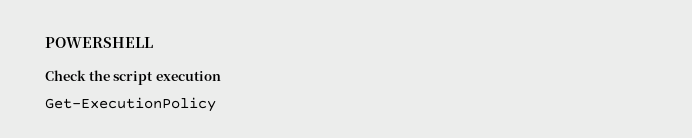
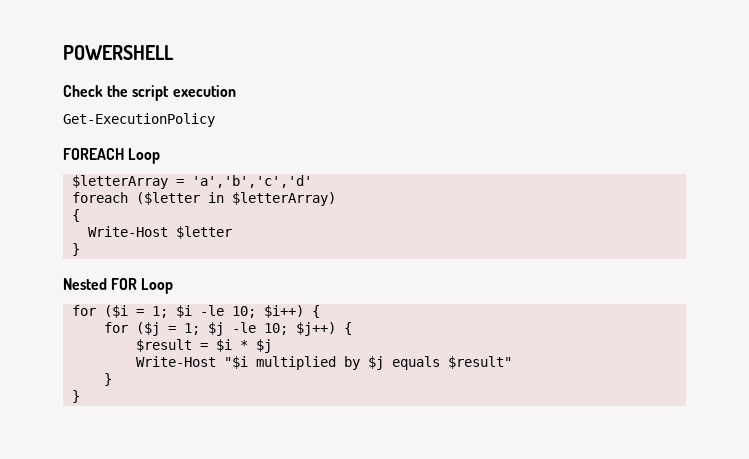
(216, 104) none -> [63,148,161,164] [71,175,312,189] [71,192,336,206] [71,209,80,222] [87,226,232,239] [71,243,80,256] [63,278,174,294] [71,305,320,318] [103,322,352,336] [135,339,272,353] [135,356,512,370] [103,373,112,386] [71,390,80,403] // FOREACH Loop // $letterArray = 'a','b','c','d' // foreach ($letter in $letterArray) // { // Write-Host $letter // } // Nested FOR Loop // for ($i = 1; $i -le 10; $i++) { // for ($j = 1; $j -le 10; $j++) { // $result = $i * $j // Write-Host "$i multiplied by $j equals $result" // } // }

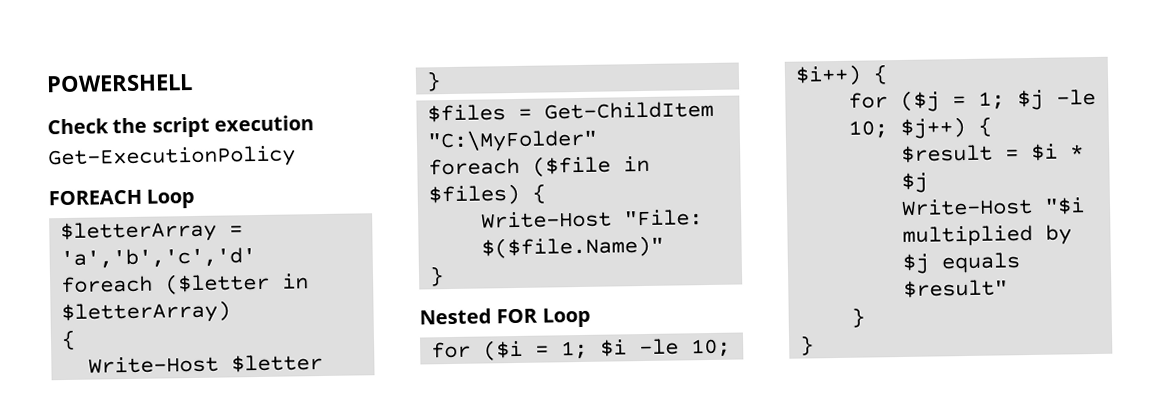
(80, 249) none -> [427,100,715,123] [427,128,599,153] [428,155,651,177] [428,183,547,206] [481,209,704,229] [481,235,665,259] [429,266,445,287] // $files = Get-ChildItem "C:\MyFolder" // foreach ($file in $files) { // Write-Host "File: $($file.Name)" // }

